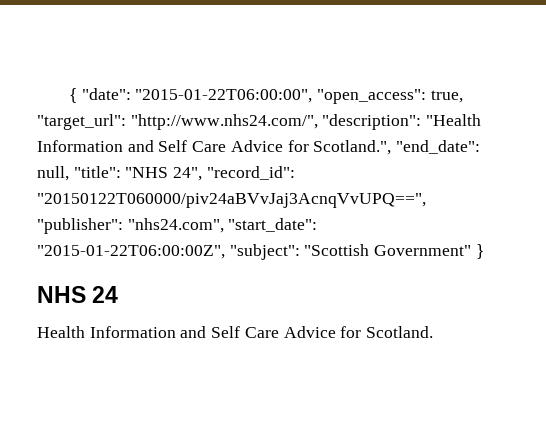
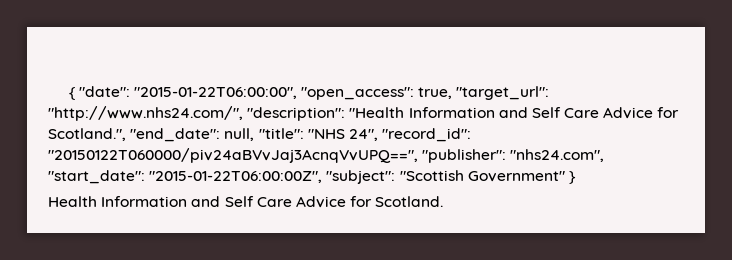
[37,286,119,303] // NHS 24 -> (576, 177) none

